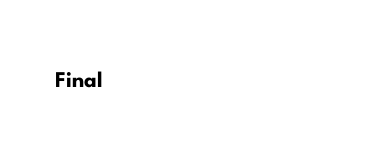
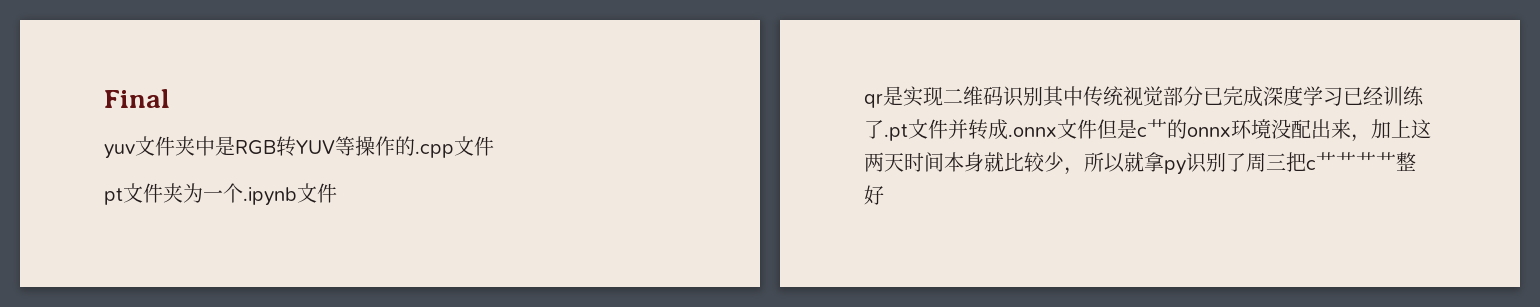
(103, 79) none -> [104,136,494,159] [104,183,337,206] [864,85,1424,108] [864,119,1431,142] [864,152,1416,175] [864,185,884,205] // yuv文件夹中是RGB转YUV等操作的.cpp文件 // pt文件夹为一个.ipynb文件 // qr是实现二维码识别其中传统视觉部分已完成深度学习已经训练了.pt文件并转成.onnx文件但是c艹的onnx环境没配出来，加上这两天时间本身就比较少，所以就拿py识别了周三把c艹艹艹艹整好

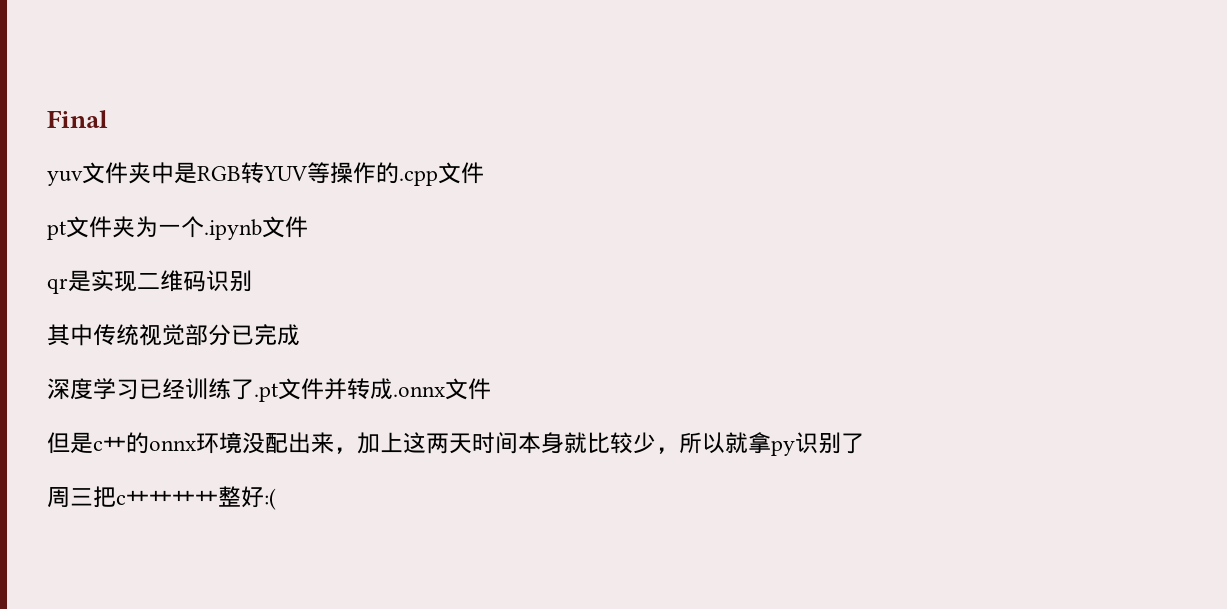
(1043, 96) none -> (252, 281) //
(1263, 96) none -> (300, 335) //
(1097, 129) none -> (491, 389) //
(1246, 162) none -> (864, 443) //
(884, 195) none -> [264,488,276,510] :(

